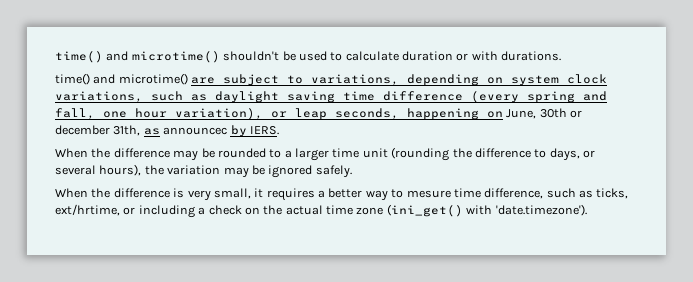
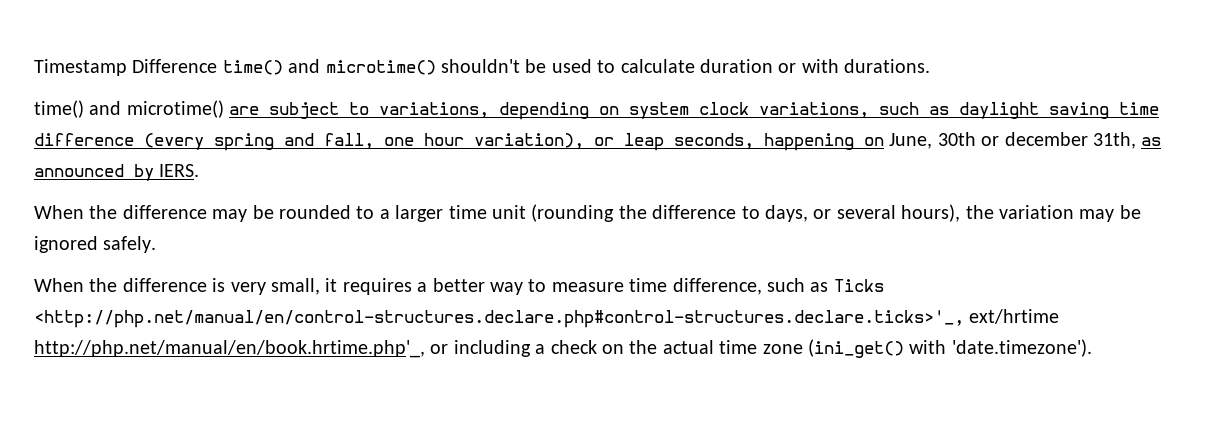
(55, 57) none -> [34,59,218,76] Timestamp Difference
[163,127,228,135] announcec -> [34,164,124,177] announced
[406,190,451,198] mesure -> [551,282,624,292] measure
[596,188,629,199] [55,204,120,216] ticks, ext/hrtime, -> [833,279,884,292] [34,309,1060,328] [34,340,425,358] Ticks <http://php.net/manual/en/control-structures.declare.php#control-structures.declare.ticks>'_, ext/hrtime http://php.net/manual/en/book.hrtime.php'_,

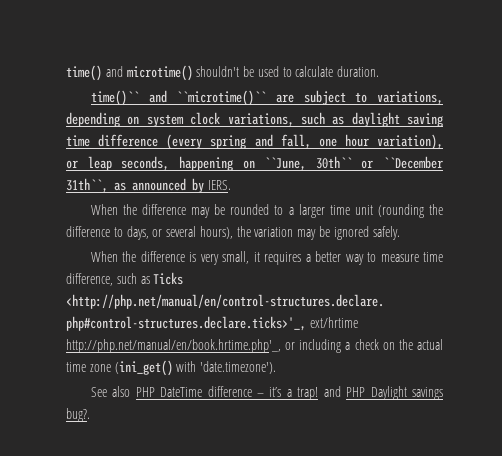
[34,59,218,76] Timestamp Difference -> (66, 73) none
[699,59,931,73] [34,100,224,118] duration or with durations. // time() and microtime() -> [337,66,380,77] [90,90,267,106] duration. // time()`` and ``microtime()``
[889,132,1136,149] June, 30th or december 31th, -> [264,156,443,171] [66,178,108,193] ``June, 30th`` or ``December 31th``,
(1092, 348) none -> [90,386,444,400] [66,408,90,422] // See also PHP DateTime difference – it’s a trap! and PHP Daylight savings bug?.

